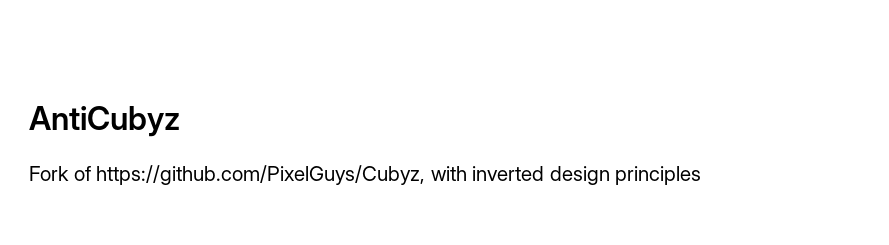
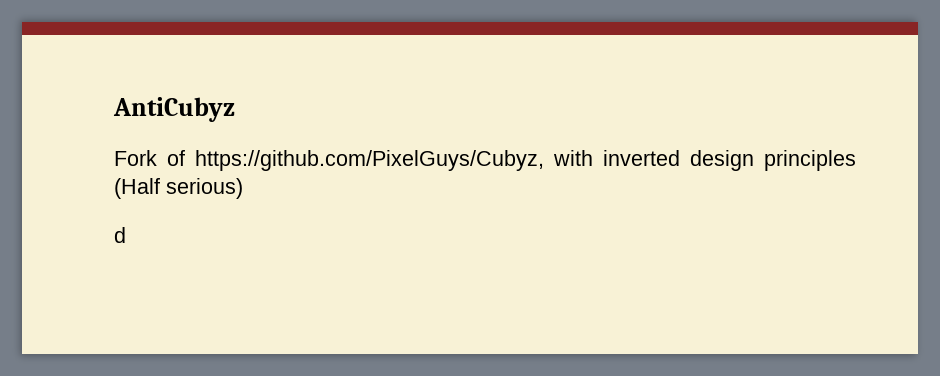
(702, 175) none -> [114,178,243,199] [114,227,126,243] (Half serious) // d

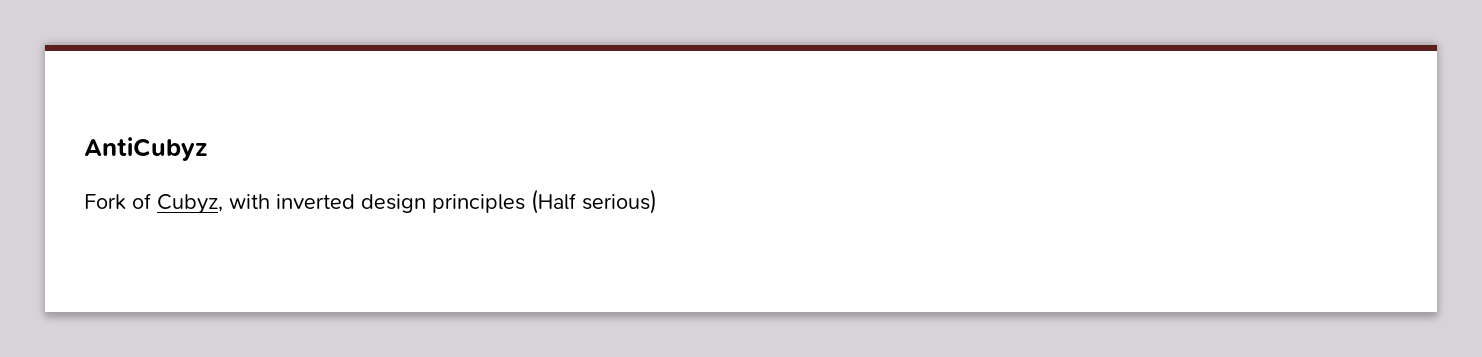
[195,150,544,171] https://github.com/PixelGuys/Cubyz, -> [157,194,223,214] Cubyz,
[114,227,126,243] // d -> (657, 201) none

